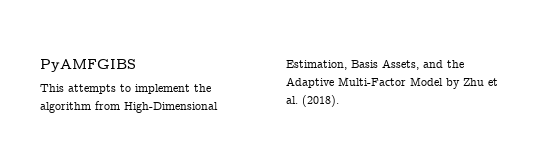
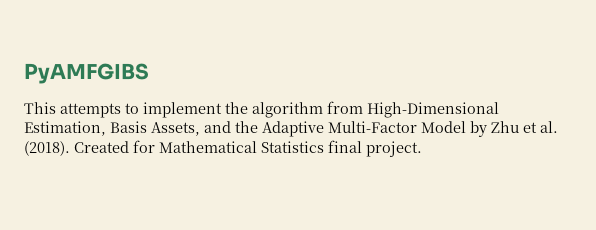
(339, 101) none -> [74,140,422,157] Created for Mathematical Statistics final project.

